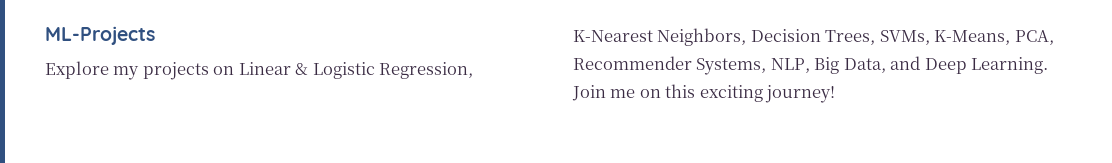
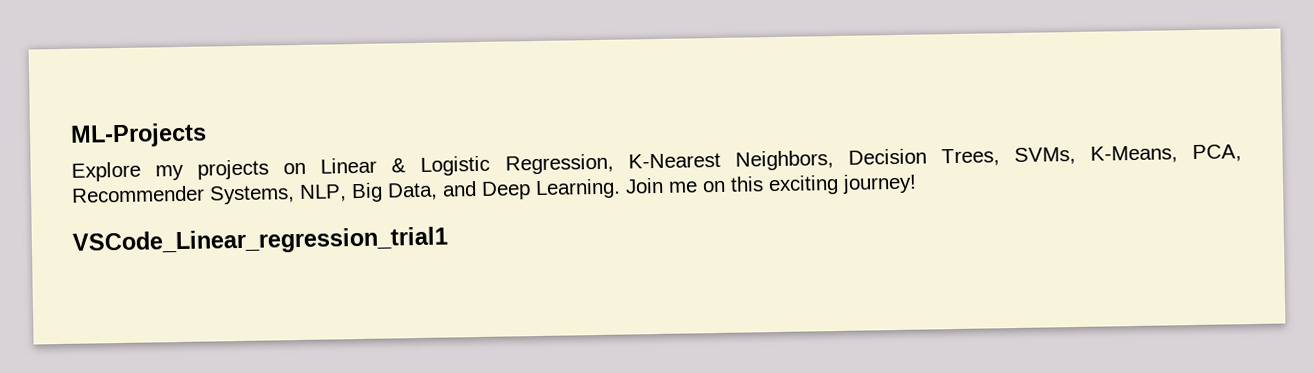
(836, 94) none -> [72,226,449,256] // VSCode_Linear_regression_trial1

